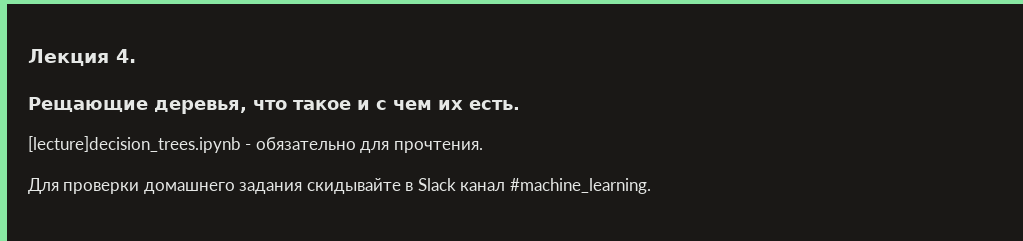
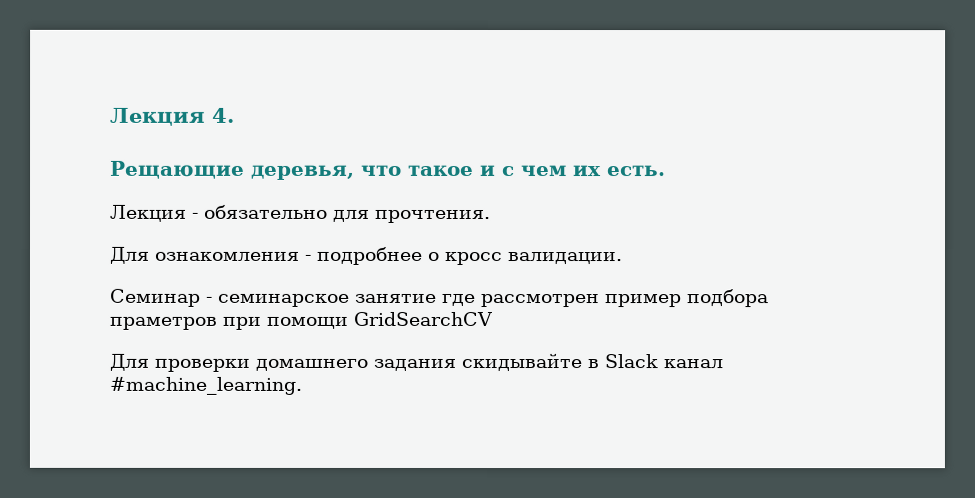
[28,136,241,153] [lecture]decision_trees.ipynb -> [110,204,187,222] Лекция
(483, 147) none -> [109,246,622,266] [109,288,768,308] [109,311,492,330] // Для ознакомления - подробнее о кросс валидации. // Семинар - семинарское занятие где рассмотрен пример подбора праметров при помощи GridSearchCV

